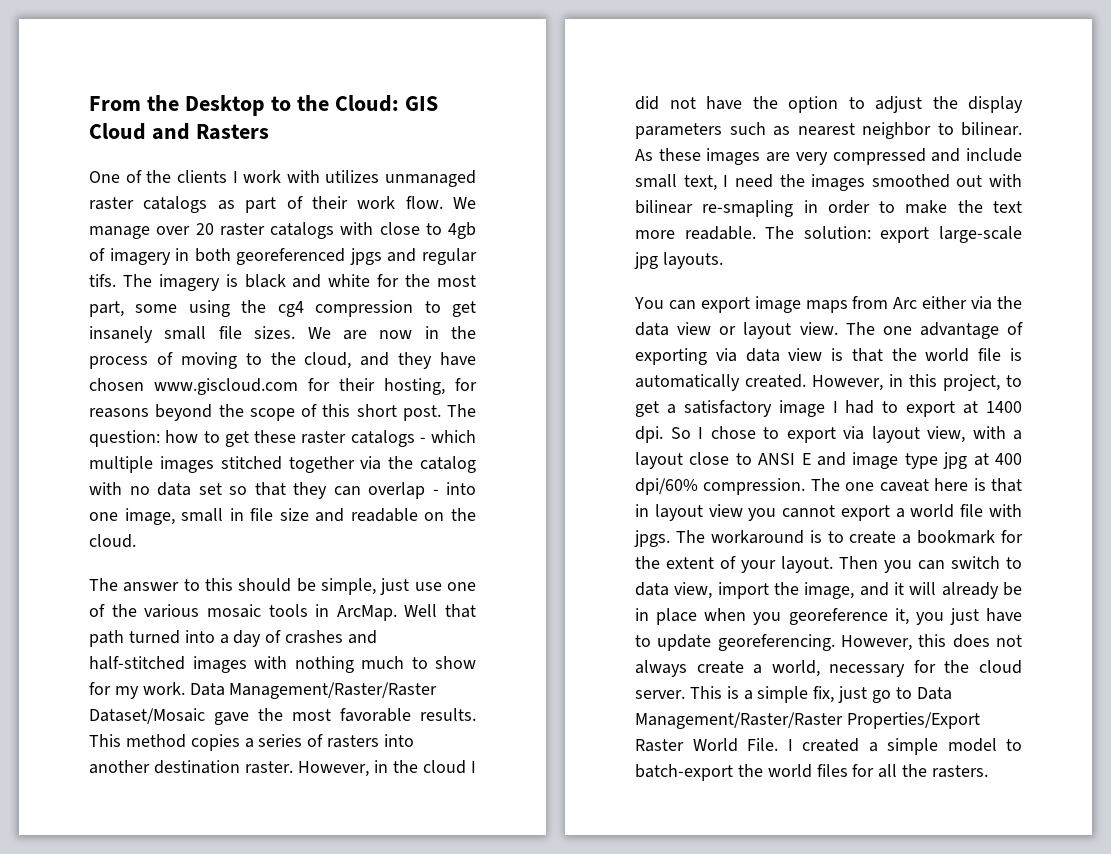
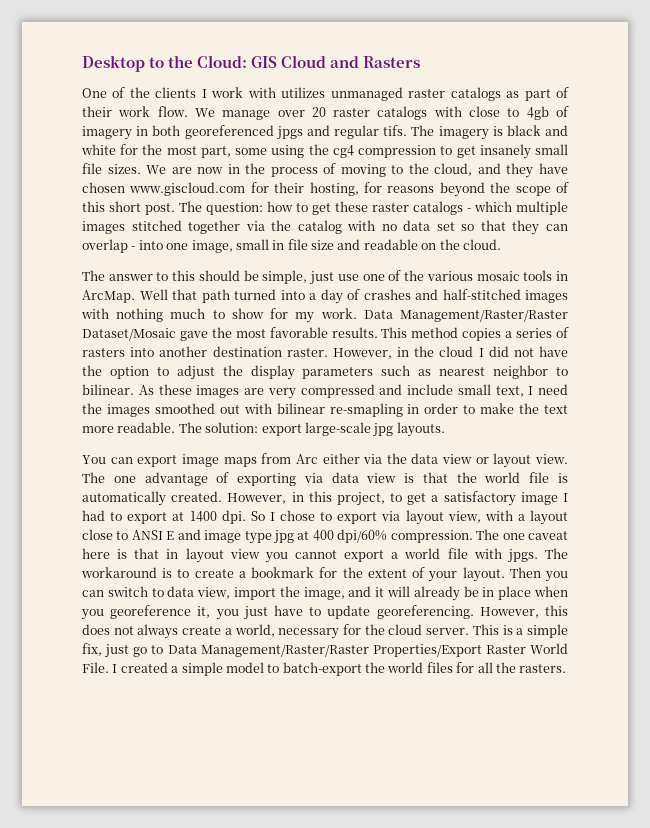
[89,95,179,111] From the -> (82, 63) none

